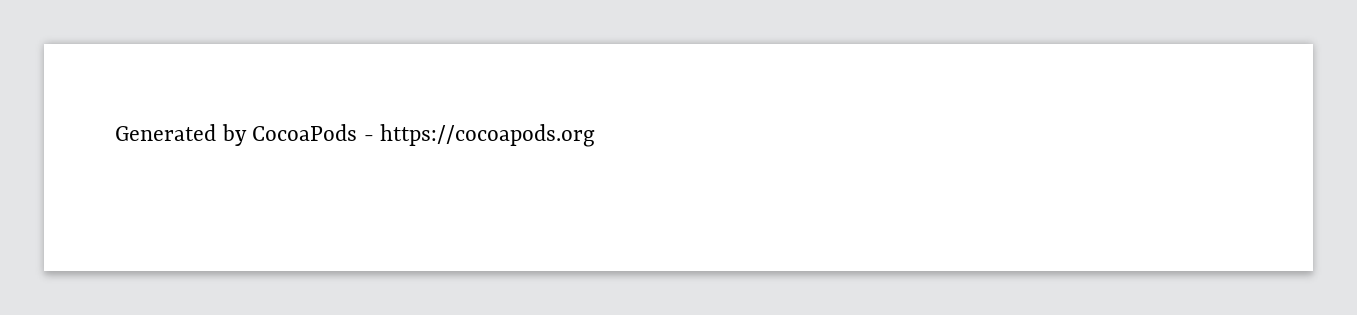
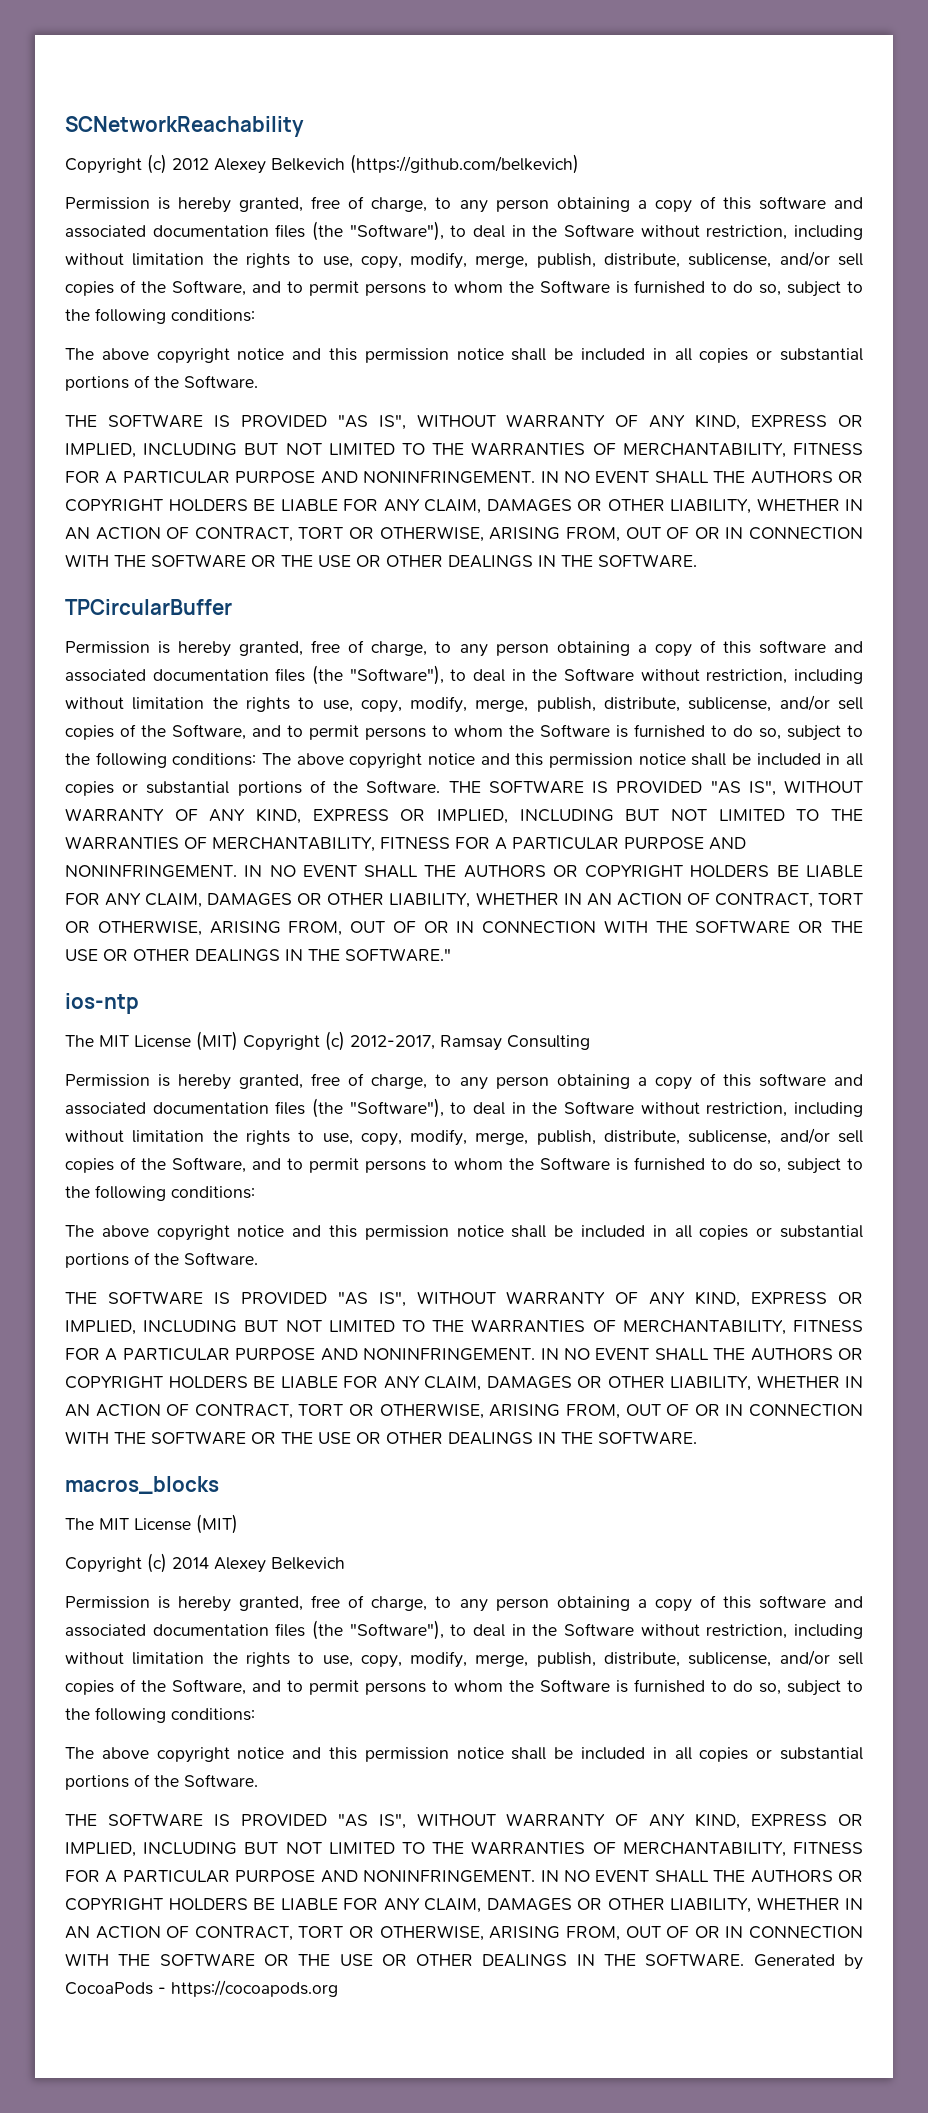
(115, 132) none -> [65,116,304,137] [65,154,579,174] [65,196,863,213] [65,221,863,241] [65,251,863,269] [65,280,863,297] [65,308,255,324] [65,348,863,364] [65,375,258,391] [65,414,863,430] [65,442,863,458] [65,471,863,484] [65,498,863,514] [65,526,864,542] [65,554,697,568] [65,599,232,615] [65,640,863,657] [65,665,863,685] [65,695,863,713] [65,724,863,741] [65,752,863,769] [65,780,864,796] [65,808,863,824] [65,836,746,852] [65,865,863,878] [65,892,864,908] [65,920,863,936] [65,948,451,962] [65,993,139,1014] [65,1031,590,1051] [65,1073,863,1090] [65,1098,863,1118] [65,1128,863,1146] [65,1157,863,1174] [65,1185,255,1201] [65,1225,863,1241] [65,1252,258,1268] [65,1291,863,1307] [65,1319,863,1335] [65,1348,863,1361] [65,1375,863,1391] [65,1403,864,1419] [65,1431,697,1445] [65,1476,219,1494] [65,1514,238,1534] [65,1553,345,1573] [65,1595,863,1612] [65,1620,863,1640] [65,1650,863,1668] [65,1679,863,1696] [65,1707,255,1723] [65,1747,863,1763] [65,1774,258,1790] [65,1813,863,1829] [65,1841,863,1857] [65,1870,863,1883] [65,1897,863,1913] [65,1925,864,1941] [65,1953,745,1967] SCNetworkReachability // Copyright (c) 2012 Alexey Belkevich (https://github.com/belkevich) // Permission is hereby granted, free of charge, to any person obtaining a copy of this software and associated documentation files (the "Software"), to deal in the Software without restriction, including without limitation the rights to use, copy, modify, merge, publish, distribute, sublicense, and/or sell copies of the Software, and to permit persons to whom the Software is furnished to do so, subject to the following conditions: // The above copyright notice and this permission notice shall be included in all copies or substantial portions of the Software. // THE SOFTWARE IS PROVIDED "AS IS", WITHOUT WARRANTY OF ANY KIND, EXPRESS OR IMPLIED, INCLUDING BUT NOT LIMITED TO THE WARRANTIES OF MERCHANTABILITY, FITNESS FOR A PARTICULAR PURPOSE AND NONINFRINGEMENT. IN NO EVENT SHALL THE AUTHORS OR COPYRIGHT HOLDERS BE LIABLE FOR ANY CLAIM, DAMAGES OR OTHER LIABILITY, WHETHER IN AN ACTION OF CONTRACT, TORT OR OTHERWISE, ARISING FROM, OUT OF OR IN CONNECTION WITH THE SOFTWARE OR THE USE OR OTHER DEALINGS IN THE SOFTWARE. // TPCircularBuffer // Permission is hereby granted, free of charge, to any person obtaining a copy of this software and associated documentation files (the "Software"), to deal in the Software without restriction, including without limitation the rights to use, copy, modify, merge, publish, distribute, sublicense, and/or sell copies of the Software, and to permit persons to whom the Software is furnished to do so, subject to the following conditions: The above copyright notice and this permission notice shall be included in all copies or substantial portions of the Software. THE SOFTWARE IS PROVIDED "AS IS", WITHOUT WARRANTY OF ANY KIND, EXPRESS OR IMPLIED, INCLUDING BUT NOT LIMITED TO THE WARRANTIES OF MERCHANTABILITY, FITNESS FOR A PARTICULAR PURPOSE AND NONINFRINGEMENT. IN NO EVENT SHALL THE AUTHORS OR COPYRIGHT HOLDERS BE LIABLE FOR ANY CLAIM, DAMAGES OR OTHER LIABILITY, WHETHER IN AN ACTION OF CONTRACT, TORT OR OTHERWISE, ARISING FROM, OUT OF OR IN CONNECTION WITH THE SOFTWARE OR THE USE OR OTHER DEALINGS IN THE SOFTWARE." // ios-ntp // The MIT License (MIT) Copyright (c) 2012-2017, Ramsay Consulting // Permission is hereby granted, free of charge, to any person obtaining a copy of this software and associated documentation files (the "Software"), to deal in the Software without restriction, including without limitation the rights to use, copy, modify, merge, publish, distribute, sublicense, and/or sell copies of the Software, and to permit persons to whom the Software is furnished to do so, subject to the following conditions: // The above copyright notice and this permission notice shall be included in all copies or substantial portions of the Software. // THE SOFTWARE IS PROVIDED "AS IS", WITHOUT WARRANTY OF ANY KIND, EXPRESS OR IMPLIED, INCLUDING BUT NOT LIMITED TO THE WARRANTIES OF MERCHANTABILITY, FITNESS FOR A PARTICULAR PURPOSE AND NONINFRINGEMENT. IN NO EVENT SHALL THE AUTHORS OR COPYRIGHT HOLDERS BE LIABLE FOR ANY CLAIM, DAMAGES OR OTHER LIABILITY, WHETHER IN AN ACTION OF CONTRACT, TORT OR OTHERWISE, ARISING FROM, OUT OF OR IN CONNECTION WITH THE SOFTWARE OR THE USE OR OTHER DEALINGS IN THE SOFTWARE. // macros_blocks // The MIT License (MIT) // Copyright (c) 2014 Alexey Belkevich // Permission is hereby granted, free of charge, to any person obtaining a copy of this software and associated documentation files (the "Software"), to deal in the Software without restriction, including without limitation the rights to use, copy, modify, merge, publish, distribute, sublicense, and/or sell copies of the Software, and to permit persons to whom the Software is furnished to do so, subject to the following conditions: // The above copyright notice and this permission notice shall be included in all copies or substantial portions of the Software. // THE SOFTWARE IS PROVIDED "AS IS", WITHOUT WARRANTY OF ANY KIND, EXPRESS OR IMPLIED, INCLUDING BUT NOT LIMITED TO THE WARRANTIES OF MERCHANTABILITY, FITNESS FOR A PARTICULAR PURPOSE AND NONINFRINGEMENT. IN NO EVENT SHALL THE AUTHORS OR COPYRIGHT HOLDERS BE LIABLE FOR ANY CLAIM, DAMAGES OR OTHER LIABILITY, WHETHER IN AN ACTION OF CONTRACT, TORT OR OTHERWISE, ARISING FROM, OUT OF OR IN CONNECTION WITH THE SOFTWARE OR THE USE OR OTHER DEALINGS IN THE SOFTWARE.

